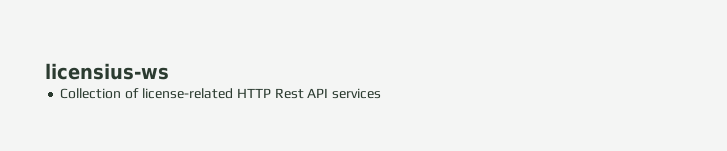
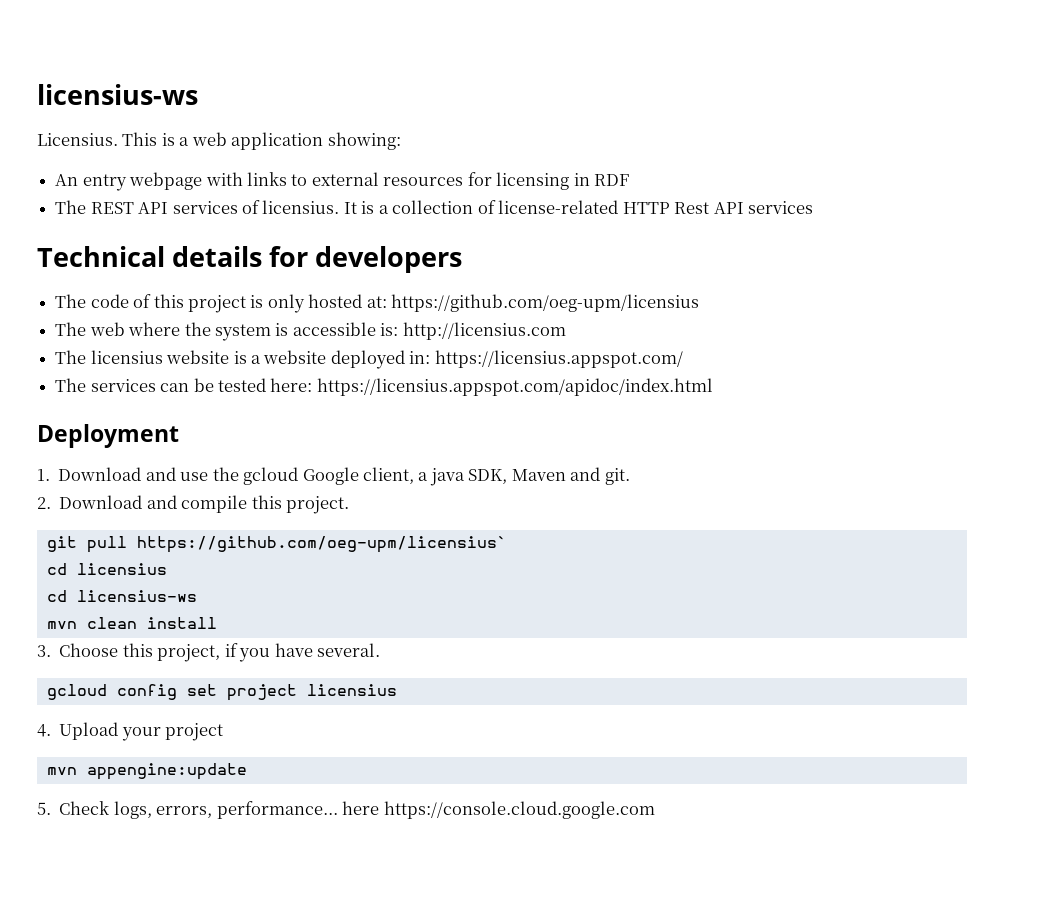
[45,63,169,80] [60,88,122,99] licensius-ws // Collection -> [37,84,198,105] [37,132,401,150] [55,172,630,191] [55,200,474,214] licensius-ws // Licensius. This is a web application showing: // An entry webpage with links to external resources for licensing in RDF // The REST API services of licensius. It is a collection
(382, 93) none -> [37,246,463,273] [55,294,700,313] [55,322,566,341] [55,350,683,369] [55,378,713,396] [37,424,179,448] [37,467,630,486] [37,495,350,514] [46,536,507,553] [46,563,167,575] [46,590,197,602] [46,617,217,629] [37,643,380,662] [46,684,397,701] [37,722,224,741] [46,763,247,780] [37,801,655,819] // Technical details for developers // The code of this project is only hosted at: https://github.com/oeg-upm/licensius // The web where the system is accessible is: http://licensius.com // The licensius website is a website deployed in: https://licensius.appspot.com/ // The services can be tested here: https://licensius.appspot.com/apidoc/index.html // Deployment // 1. Download and use the gcloud Google client, a java SDK, Maven and git. // 2. Download and compile this project. // git pull https://github.com/oeg-upm/licensius` // cd licensius // cd licensius-ws // mvn clean install // 3. Choose this project, if you have several. // gcloud config set project licensius // 4. Upload your project // mvn appengine:update // 5. Check logs, errors, performance... here https://console.cloud.google.com

